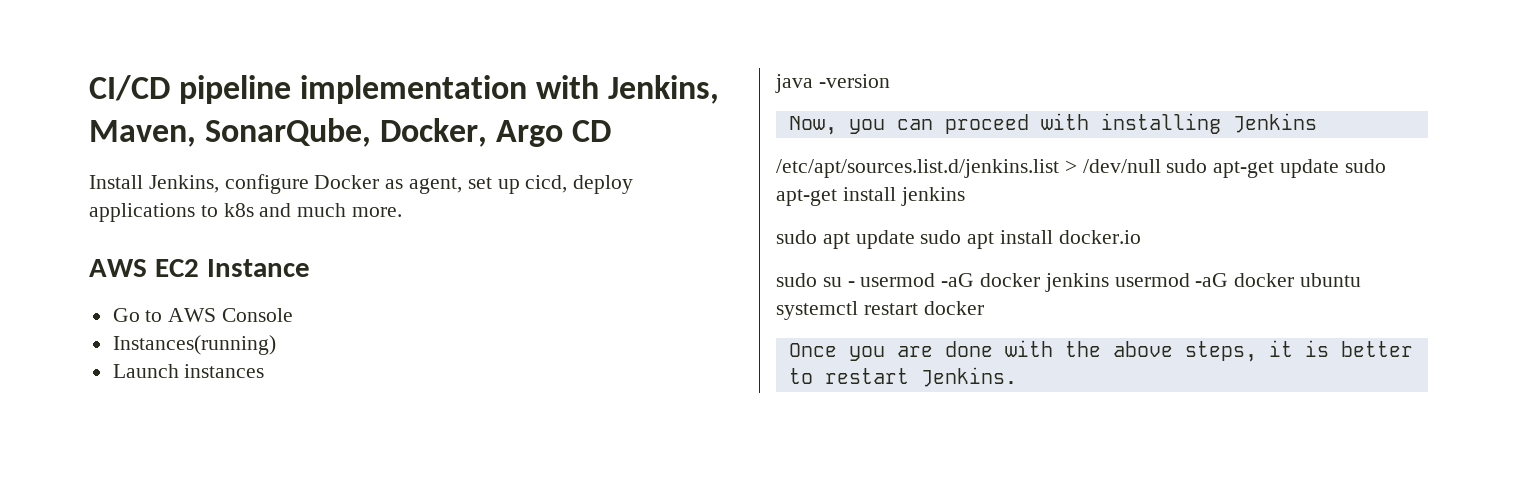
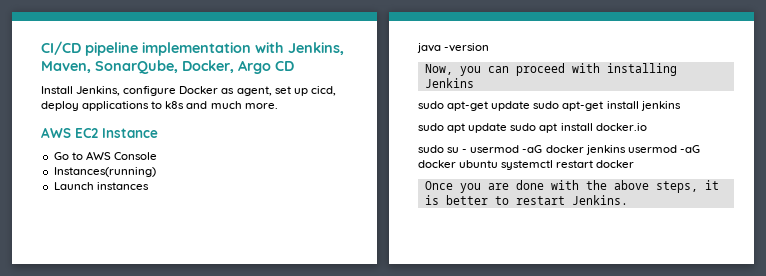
[776,159,1161,178] /etc/apt/sources.list.d/jenkins.list > /dev/null -> (474, 83) none

